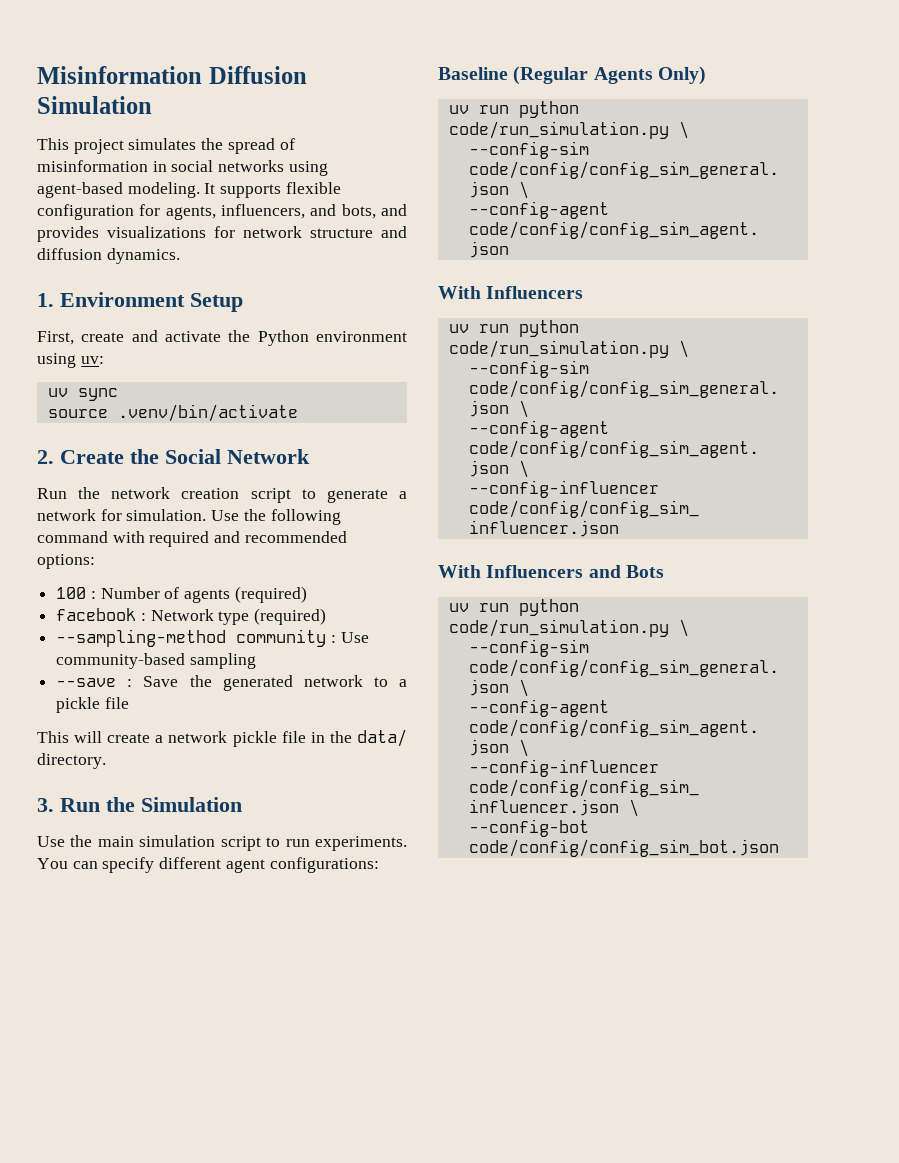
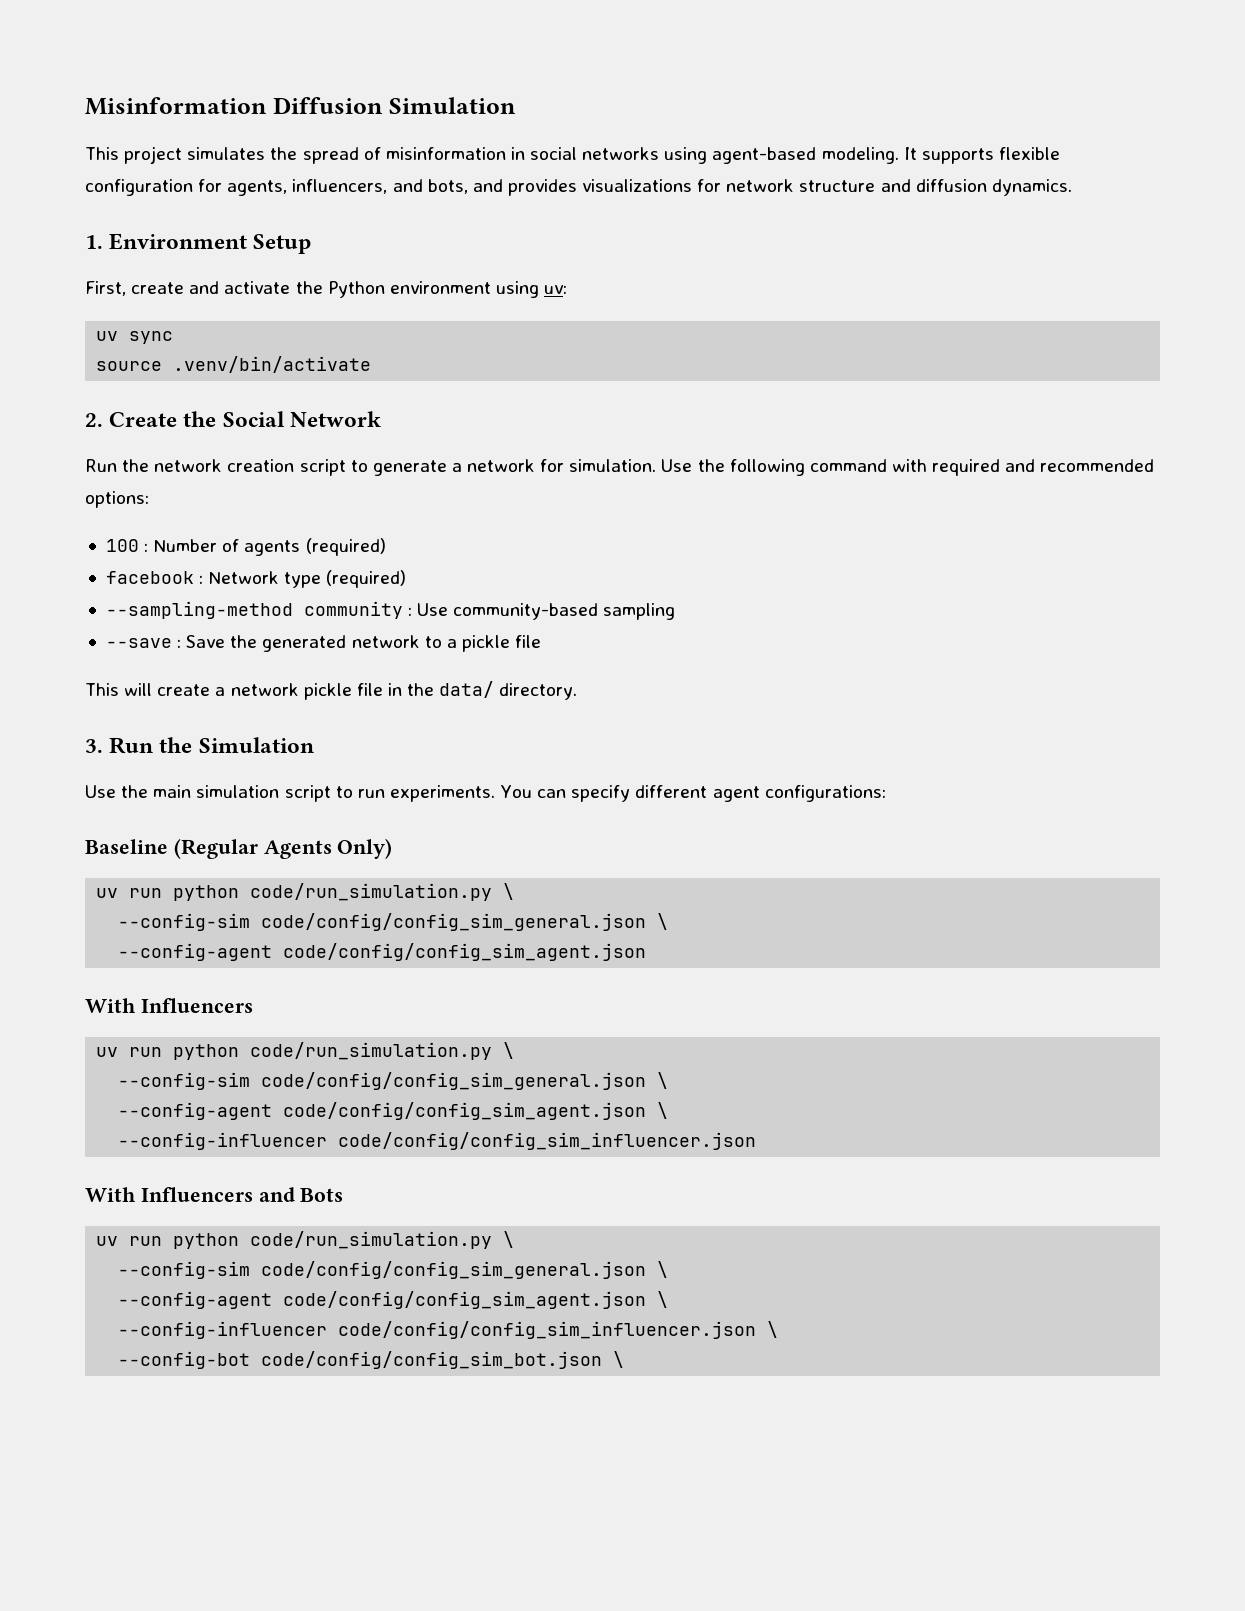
(779, 848) none -> [613,1351,625,1368] \

